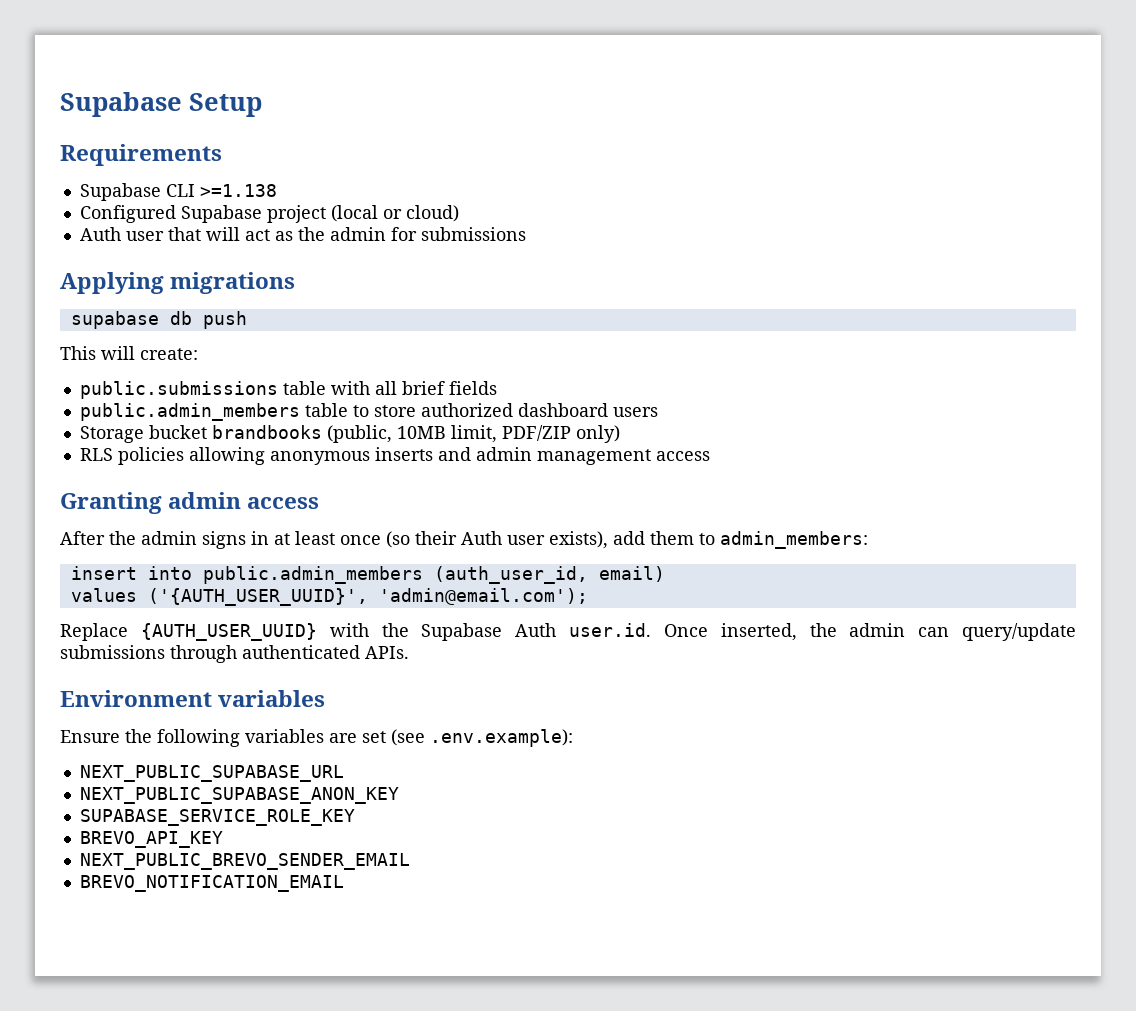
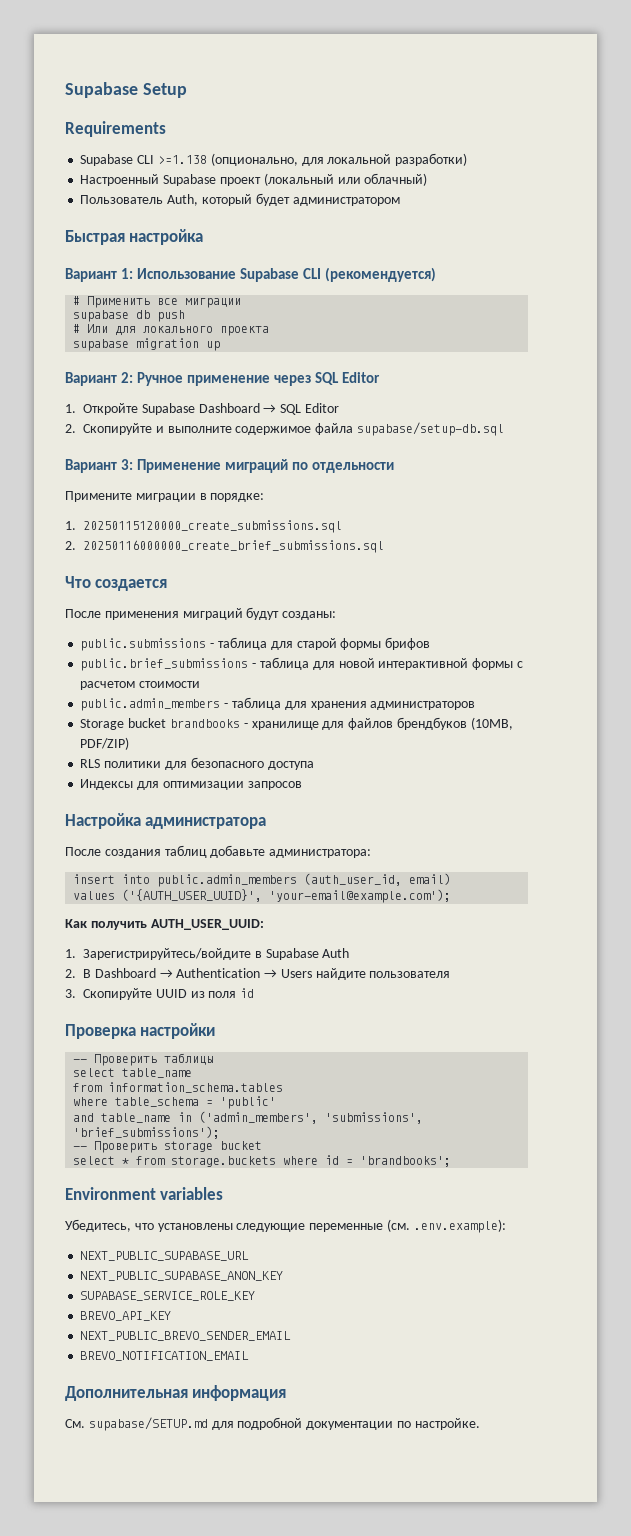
[79,205,459,223] [79,227,526,241] [60,272,296,294] [70,311,247,329] [60,346,198,360] [79,381,497,399] [79,403,658,421] [79,425,620,443] [79,447,710,465] [60,492,320,514] [60,531,868,549] // Configured Supabase project (local or cloud) // Auth user that will act as the admin for submissions // Applying migrations // supabase db push // This will create: // public.submissions table with all brief fields // public.admin_members table to store authorized dashboard users // Storage bucket brandbooks (public, 10MB limit, PDF/ZIP only) // RLS policies allowing anonymous inserts and admin management access // Granting admin access // After the admin signs in at least once (so their Auth user exists), add them to admin_members: -> [210,153,468,166] [80,173,428,186] [80,193,400,206] [65,229,204,245] [65,267,437,282] [73,296,242,308] [73,310,186,322] [73,324,270,336] [73,338,221,351] [65,372,381,386] [65,403,339,415] [65,422,504,436] [65,459,395,473] [65,491,265,502] [65,520,342,533] [65,540,384,553] [65,576,168,591] [65,607,337,620] [80,637,431,651] [80,657,523,671] [80,681,201,690] [80,697,476,711] [80,717,513,730] [80,737,130,750] [80,757,314,770] [80,779,302,790] [65,813,267,829] [65,845,372,858] (опционально, для локальной разработки) // Настроенный Supabase проект (локальный или облачный) // Пользователь Auth, который будет администратором // Быстрая настройка // Вариант 1: Использование Supabase CLI (рекомендуется) // # Применить все миграции // supabase db push // # Или для локального проекта // supabase migration up // Вариант 2: Ручное применение через SQL Editor // 1. Откройте Supabase Dashboard → SQL Editor // 2. Скопируйте и выполните содержимое файла supabase/setup-db.sql // Вариант 3: Применение миграций по отдельности // Примените миграции в порядке: // 1. 20250115120000_create_submissions.sql // 2. 20250116000000_create_brief_submissions.sql // Что создается // После применения миграций будут созданы: // public.submissions - таблица для старой формы брифов // public.brief_submissions - таблица для новой интерактивной формы с расчетом стоимости // public.admin_members - таблица для хранения администраторов // Storage bucket brandbooks - хранилище для файлов брендбуков (10MB, PDF/ZIP) // RLS политики для безопасного доступа // Индексы для оптимизации запросов // Настройка администратора // После создания таблиц добавьте администратора:
[378,588,588,605] [60,623,1076,641] [60,645,409,663] [60,690,326,707] [60,729,425,747] 'admin@email.com'); // Replace {AUTH_USER_UUID} with the Supabase Auth user.id. Once inserted, the admin can query/update submissions through authenticated APIs. // Environment variables // Ensure the following variables are set (see -> [269,889,452,903] [65,919,264,930] [65,948,350,960] [65,968,451,980] [65,988,255,1000] [65,1023,216,1039] [73,1053,214,1066] [73,1068,193,1078] [73,1082,284,1093] [73,1096,277,1109] [73,1111,424,1124] [73,1126,221,1139] [73,1141,263,1153] [73,1155,452,1167] [65,1187,224,1200] [65,1219,410,1232] 'your-email@example.com'); // Как получить AUTH_USER_UUID: // 1. Зарегистрируйтесь/войдите в Supabase Auth // 2. В Dashboard → Authentication → Users найдите пользователя // 3. Скопируйте UUID из поля id // Проверка настройки // -- Проверить таблицы // select table_name // from information_schema.tables // where table_schema = 'public' // and table_name in ('admin_members', 'submissions', 'brief_submissions'); // -- Проверить storage bucket // select * from storage.buckets where id = 'brandbooks'; // Environment variables // Убедитесь, что установлены следующие переменные (см.
(344, 883) none -> [65,1385,287,1401] [65,1417,480,1431] // Дополнительная информация // См. supabase/SETUP.md для подробной документации по настройке.

